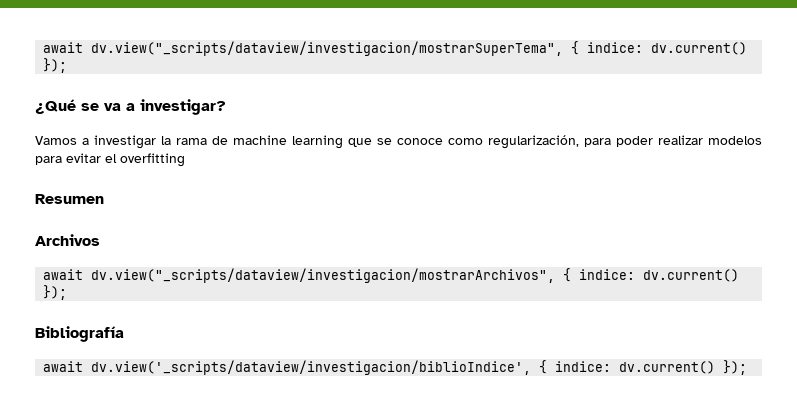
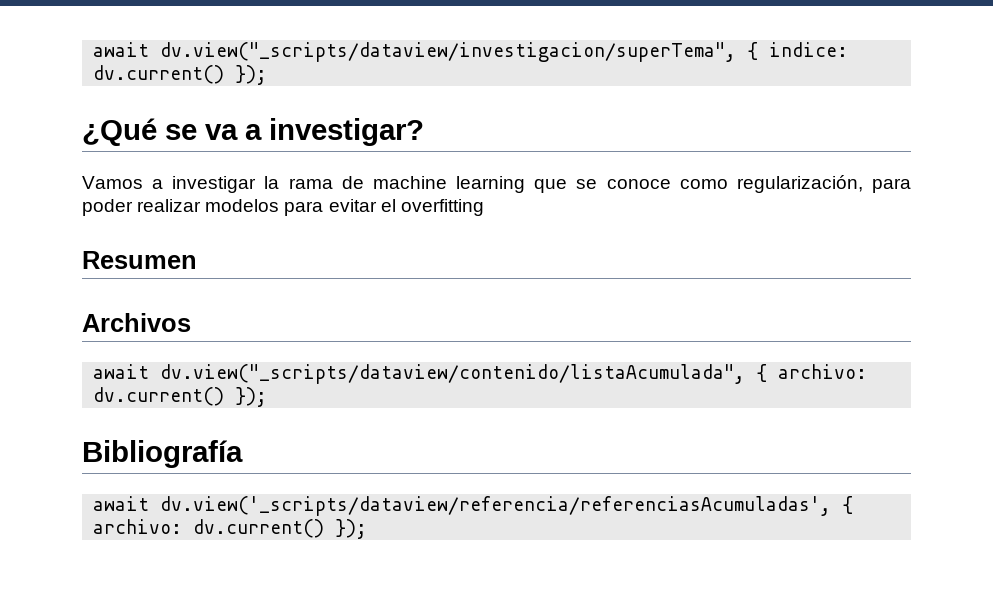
[43,41,564,56] await dv.view("_scripts/dataview/investigacion/mostrarSuperTema", -> [93,42,737,62] await dv.view("_scripts/dataview/investigacion/superTema",
[91,268,636,283] dv.view("_scripts/dataview/investigacion/mostrarArchivos", { indice: -> [160,364,868,384] dv.view("_scripts/dataview/contenido/listaAcumulada", { archivo:
[91,360,612,375] dv.view('_scripts/dataview/investigacion/biblioIndice', { indice: -> [160,496,854,516] [93,519,183,534] dv.view('_scripts/dataview/referencia/referenciasAcumuladas', { archivo:

